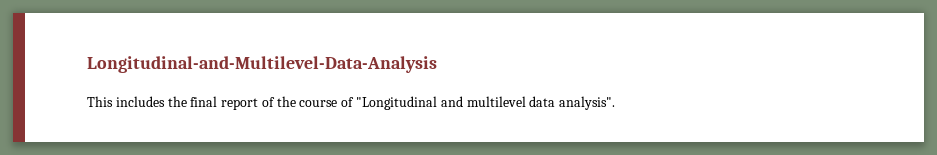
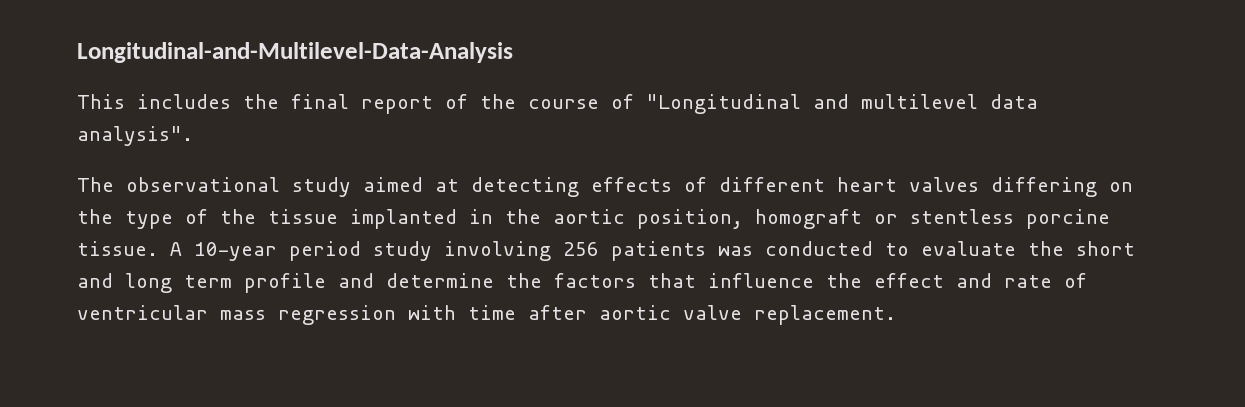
(616, 103) none -> [77,177,1133,197] [77,209,1110,229] [77,241,1135,261] [77,273,1087,293] [77,305,896,325] // The observational study aimed at detecting effects of different heart valves differing on the type of the tissue implanted in the aortic position, homograft or stentless porcine tissue. A 10-year period study involving 256 patients was conducted to evaluate the short and long term profile and determine the factors that influence the effect and rate of ventricular mass regression with time after aortic valve replacement.

